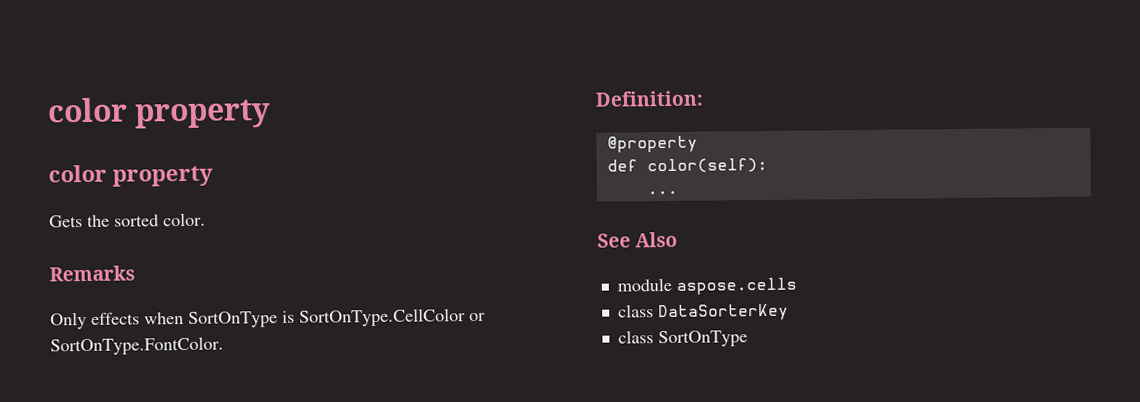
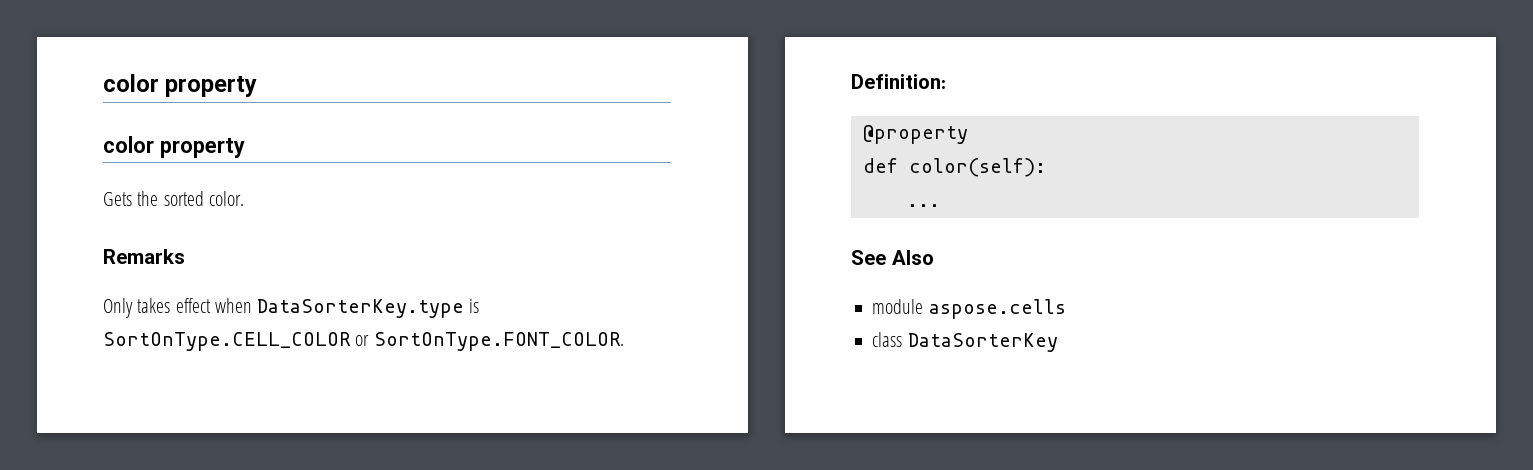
[91,308,486,328] [50,336,224,356] effects when SortOnType is SortOnType.CellColor or SortOnType.FontColor. -> [137,298,480,318] [103,332,624,351] takes effect when DataSorterKey.type is SortOnType.CELL_COLOR or SortOnType.FONT_COLOR.
[617,330,748,348] // class SortOnType -> (1058, 342) none

